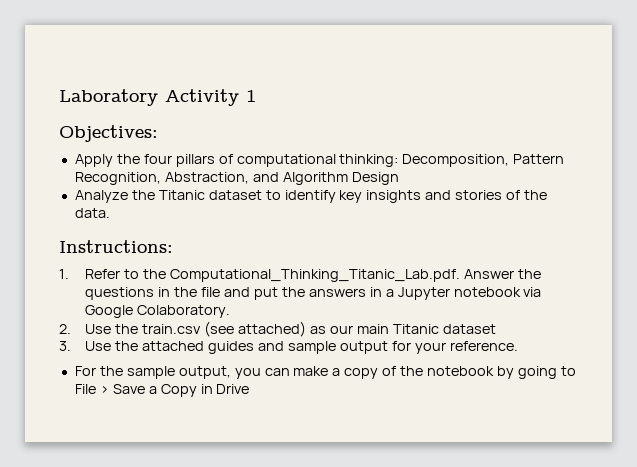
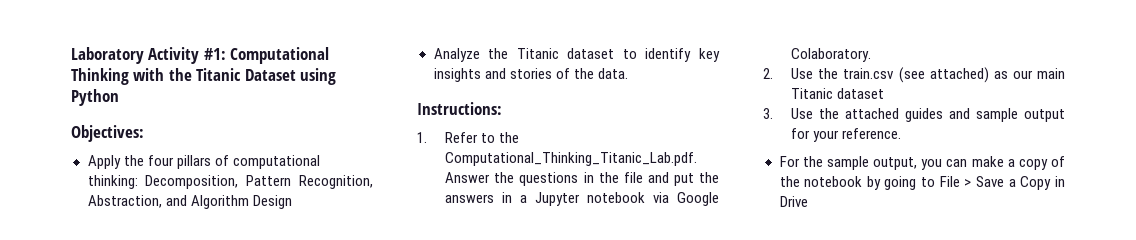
[246,90,256,102] 1 -> [203,47,330,64] [71,68,337,85] [71,89,119,106] #1: Computational Thinking with the Titanic Dataset using Python

